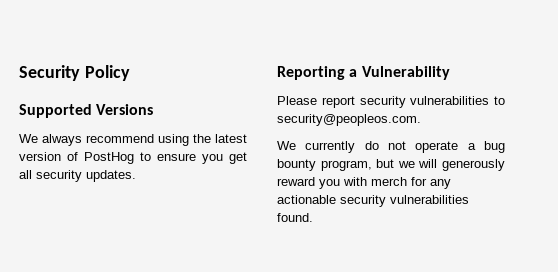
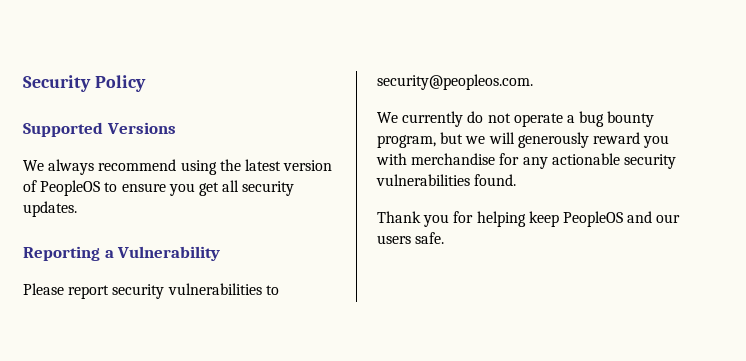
[84,152,134,164] PostHog -> [40,180,101,196] PeopleOS
[371,177,407,186] merch -> [411,153,496,165] merchandise
(313, 217) none -> [377,211,681,227] [377,232,445,244] // Thank you for helping keep PeopleOS and our users safe.

